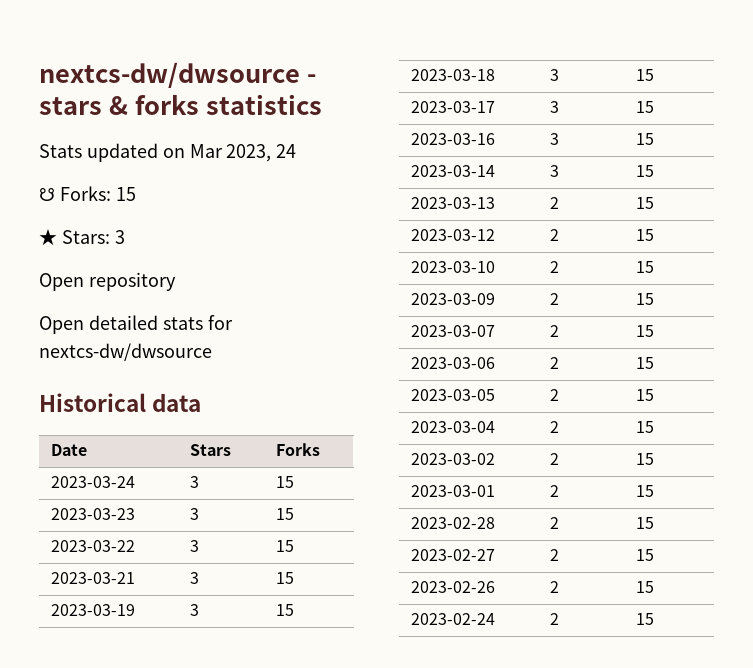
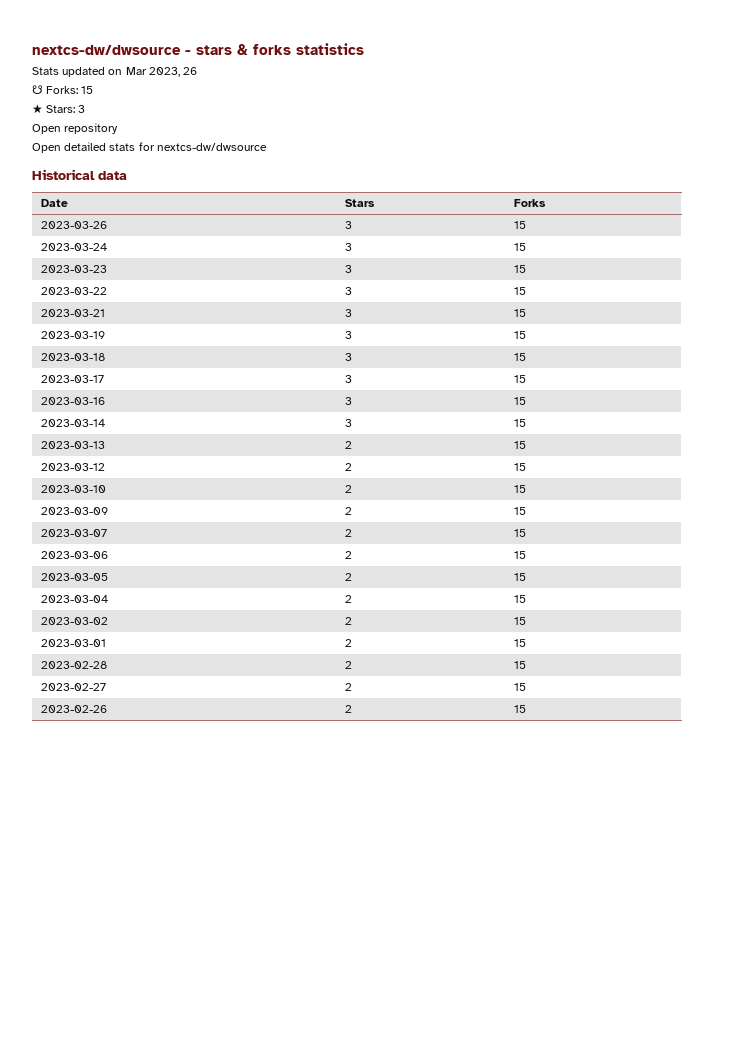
[276,144,297,158] 24 -> [183,67,198,75] 26
(321, 449) none -> [40,221,107,229] [344,221,352,229] [513,221,526,229] // 2023-03-26 | 3 | 15
[411,613,496,625] [550,613,560,625] [636,613,655,625] // 2023-02-24 | 2 | 15 -> (526, 709) none

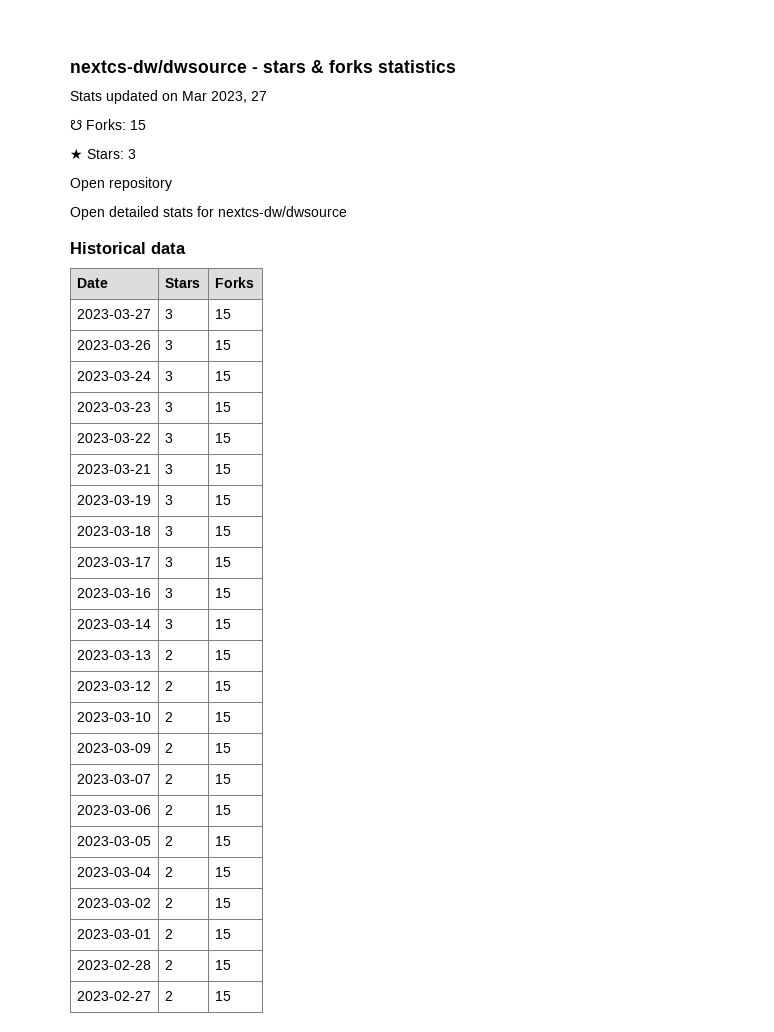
[183,67,198,75] 26 -> [251,91,267,101] 27
(546, 203) none -> [76,309,151,319] [164,309,173,319] [214,309,231,319] // 2023-03-27 | 3 | 15
[40,705,107,713] [344,705,352,713] [513,705,526,713] // 2023-02-26 | 2 | 15 -> (231, 996) none

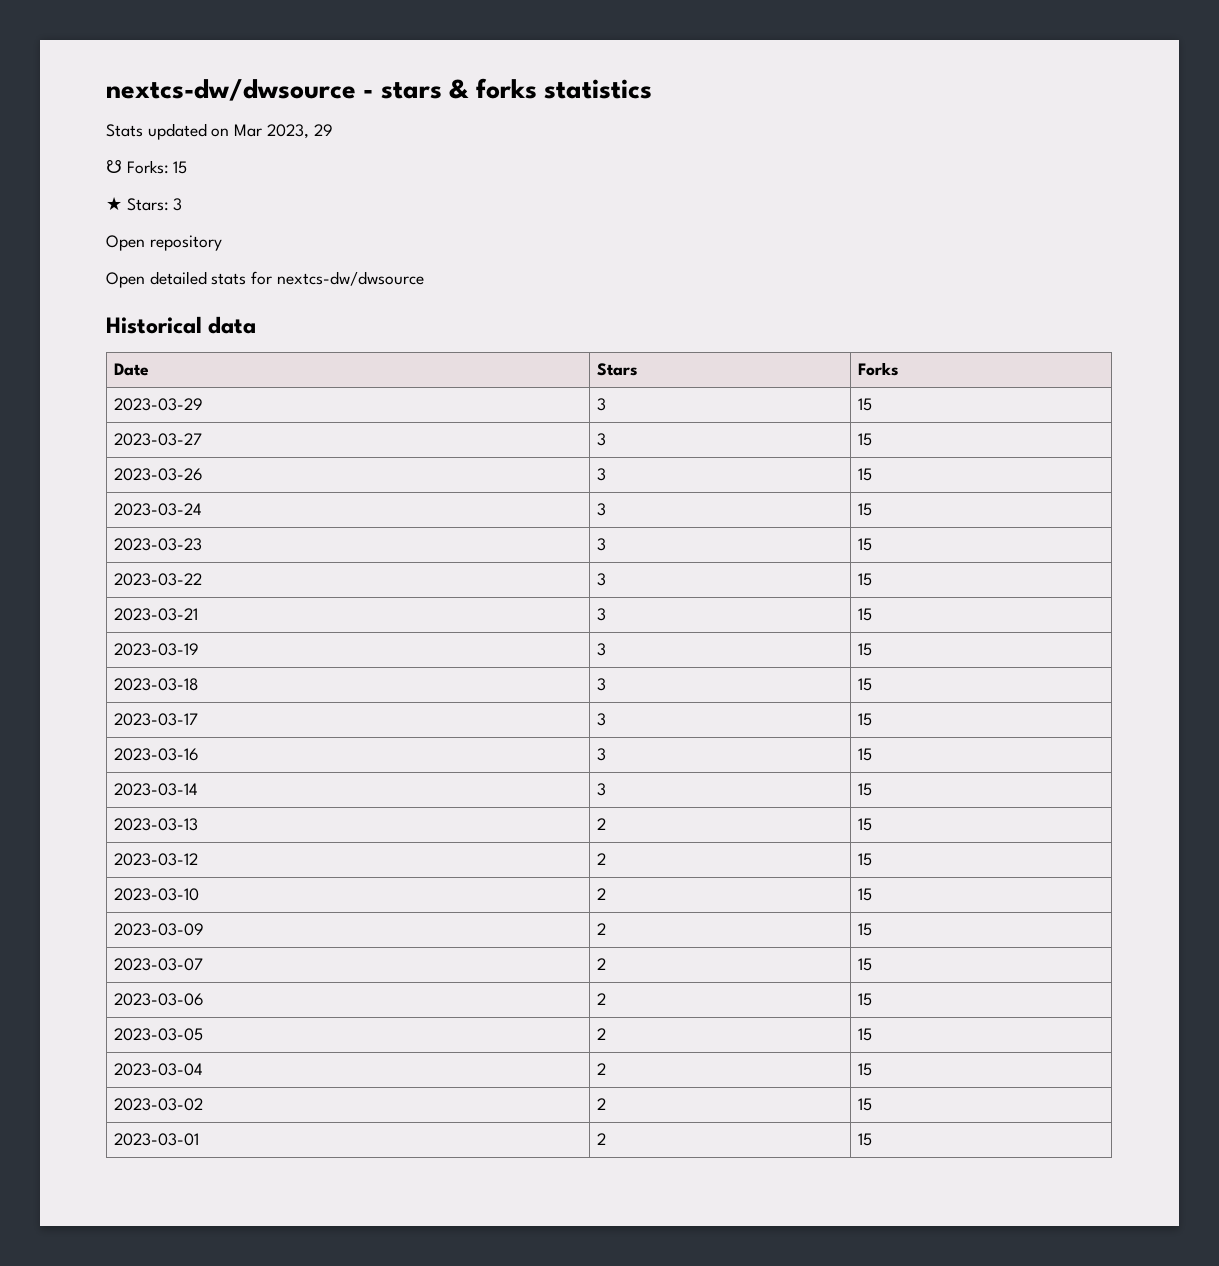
[251,91,267,101] 27 -> [313,124,333,136] 29
(254, 282) none -> [113,398,203,411] [596,398,606,411] [857,398,872,411] // 2023-03-29 | 3 | 15
[76,960,151,970] [164,960,173,970] [214,960,231,970] [76,991,151,1001] [164,991,173,1001] [214,991,231,1001] // 2023-02-28 | 2 | 15 // 2023-02-27 | 2 | 15 -> (872, 1139) none

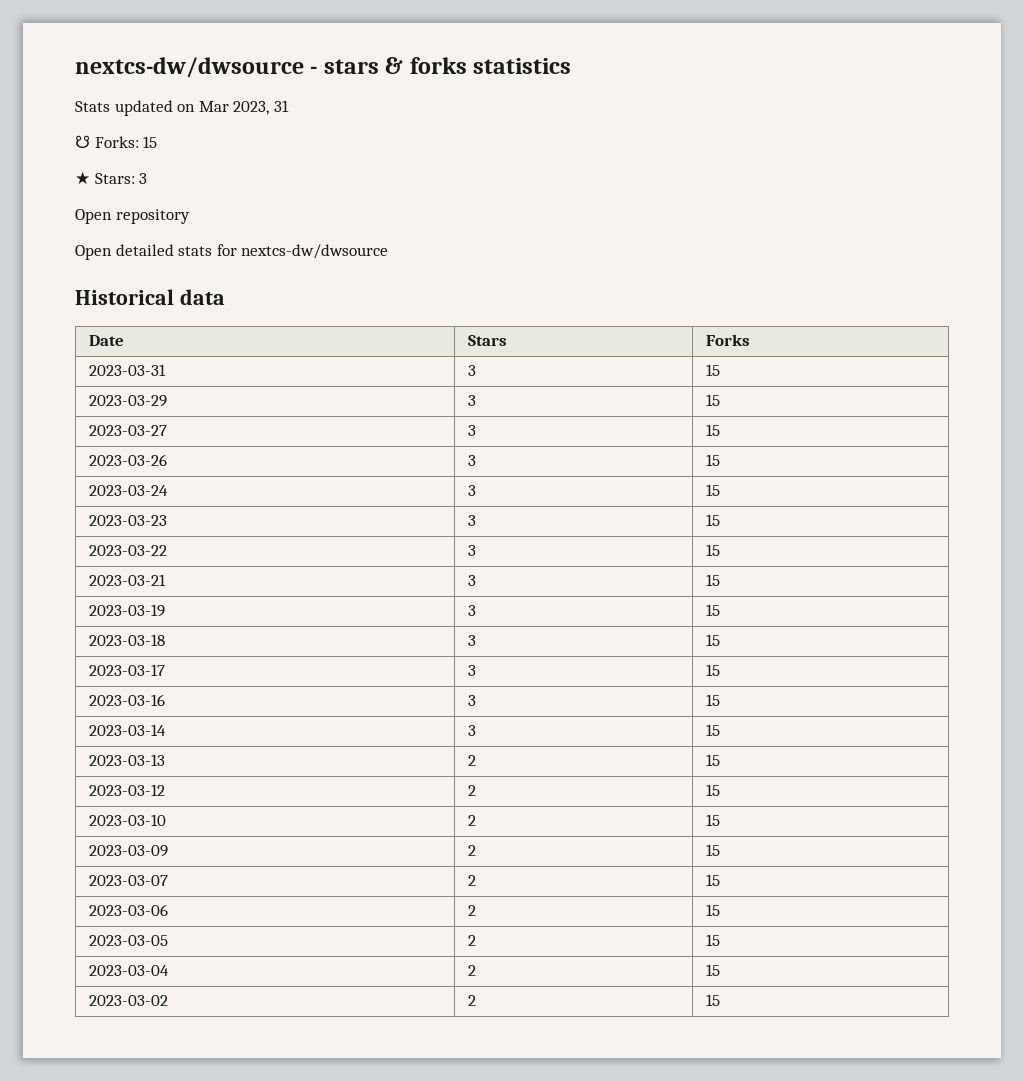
[313,124,333,136] 29 -> [273,100,289,112] 31
(899, 369) none -> [88,364,166,376] [467,365,476,376] [705,364,720,376] // 2023-03-31 | 3 | 15
[113,1133,199,1146] [596,1133,606,1145] [857,1133,872,1146] // 2023-03-01 | 2 | 15 -> (720, 1000) none

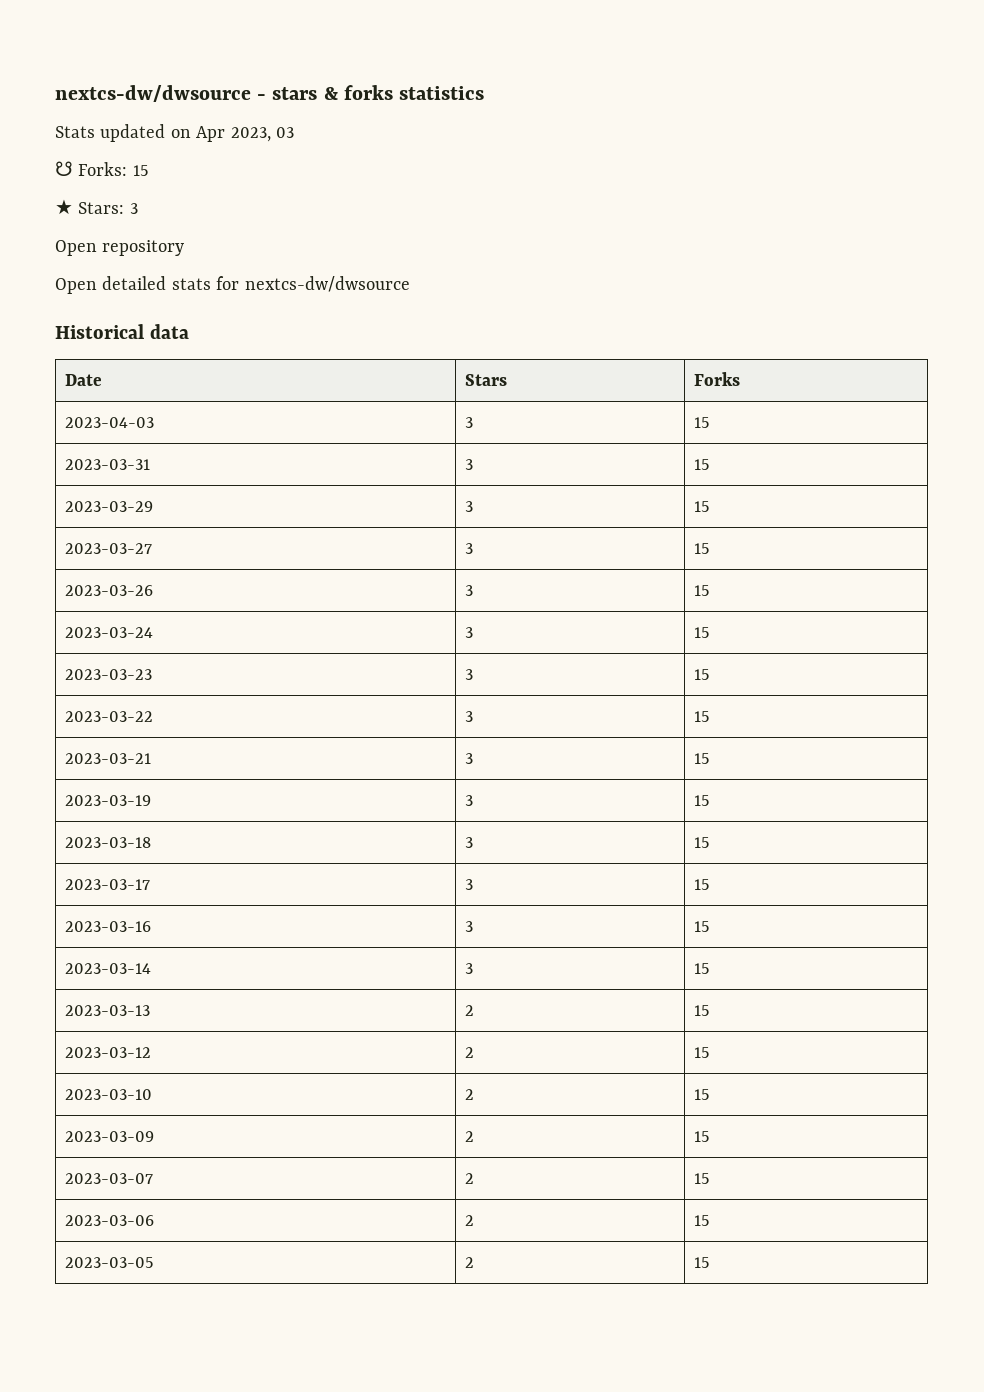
[198,100,289,115] Mar 2023, 31 -> [196,126,294,142] Apr 2023, 03
(750, 340) none -> [64,417,154,428] [464,417,473,428] [693,417,710,428] // 2023-04-03 | 3 | 15
[88,965,169,976] [467,965,476,976] [705,964,720,976] [88,995,168,1006] [467,995,476,1006] [705,994,720,1006] // 2023-03-04 | 2 | 15 // 2023-03-02 | 2 | 15 -> (710, 1262) none

